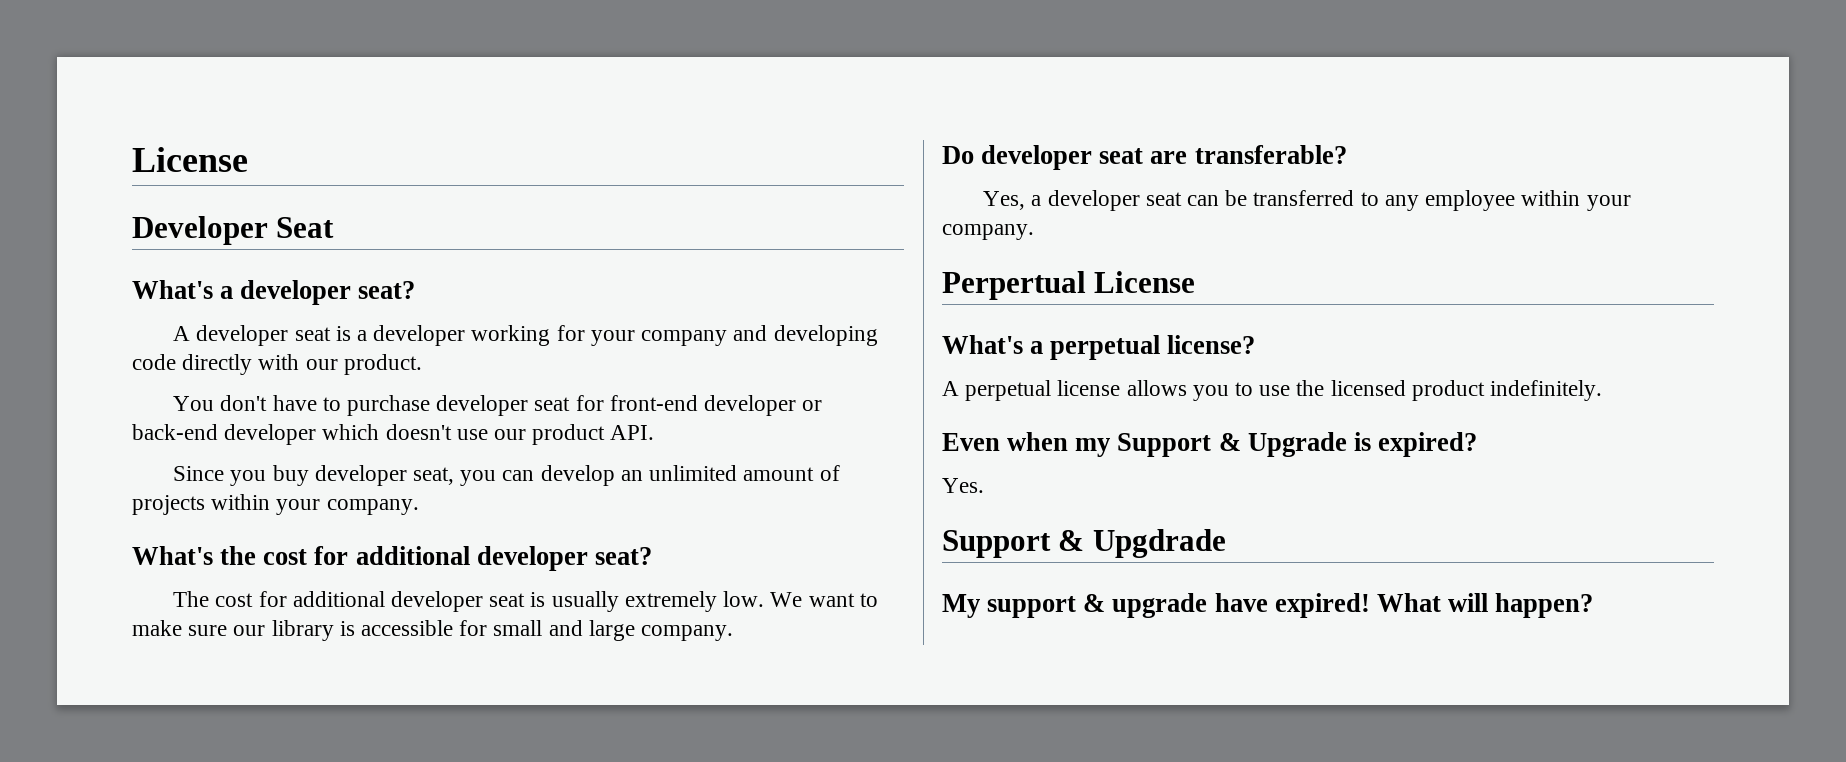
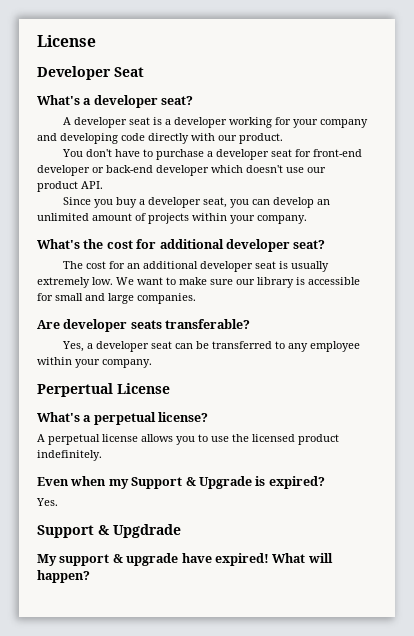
(431, 405) none -> [207,151,214,157] a
(309, 475) none -> [139,199,146,205] a
(287, 599) none -> [127,263,141,269] an
[641,625,734,641] [942,145,1188,170] company. // Do developer seat are -> [137,293,196,304] [37,319,162,332] companies. // Are developer seats

